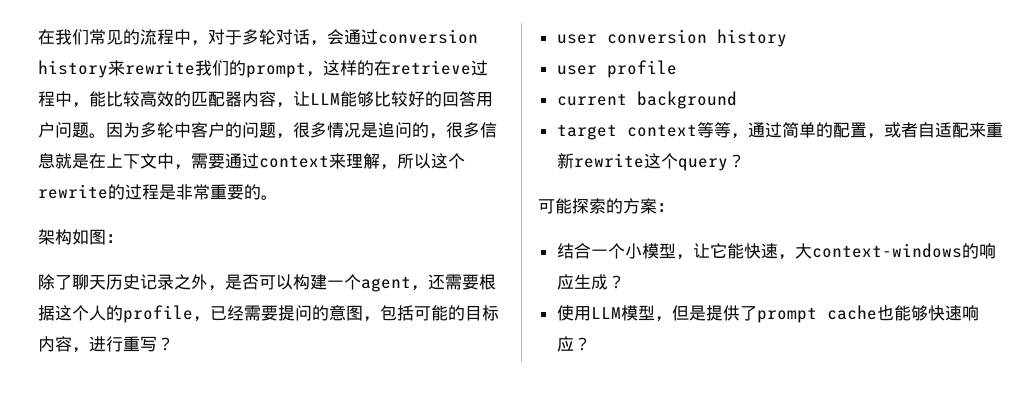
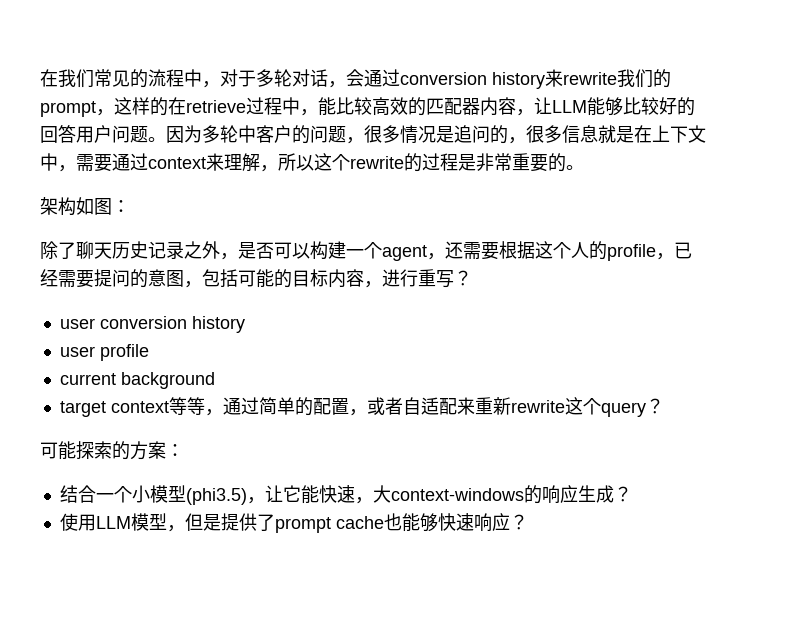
(676, 251) none -> [185,488,247,505] (phi3.5)

